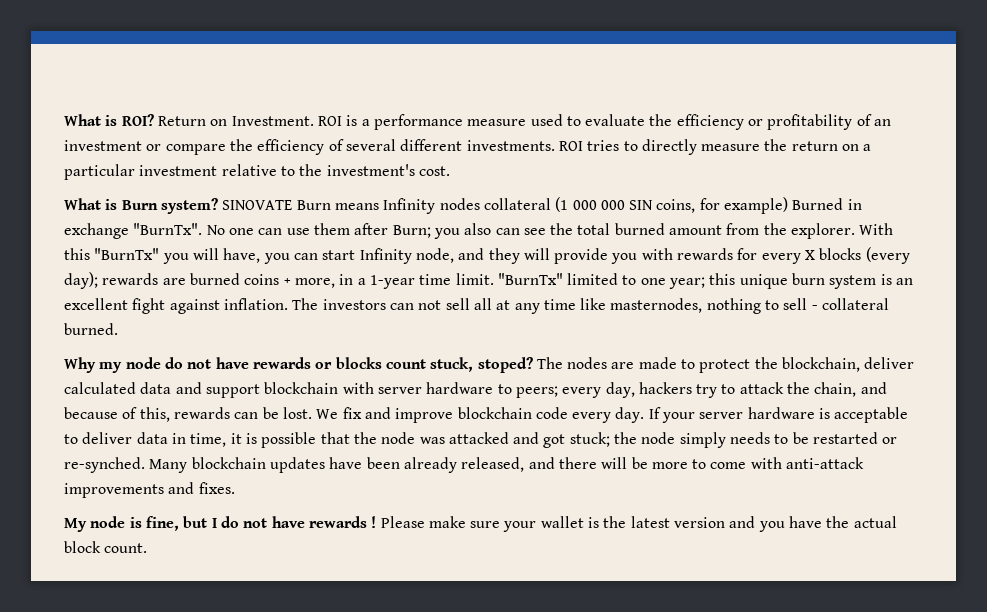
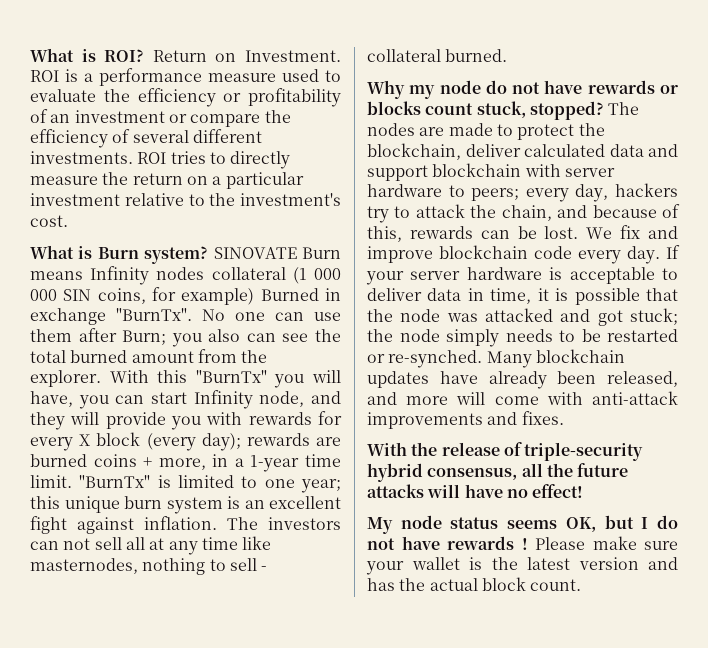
[819,248,862,260] blocks -> [96,432,141,446] block
(563, 279) none -> [157,475,171,488] is
[477,357,533,373] stoped? -> [529,101,604,120] stopped?
[366,457,707,473] been already released, and there will be more to -> [488,371,678,389] [367,392,486,405] already been released, and more will
(235, 488) none -> [367,442,644,461] [367,463,629,482] [367,484,584,498] // With the release of triple-security hybrid consensus, all the future attacks will have no effect!
[129,516,179,531] is fine, -> [450,517,596,532] status seems OK,
[758,516,823,532] you have -> [367,578,395,591] has

